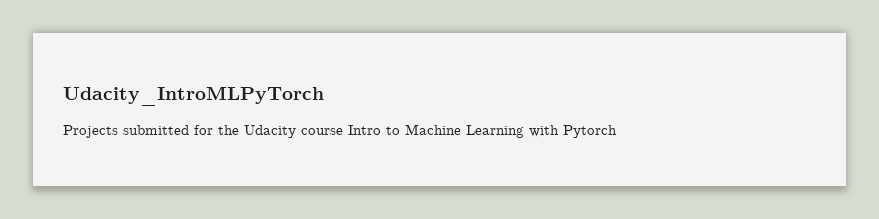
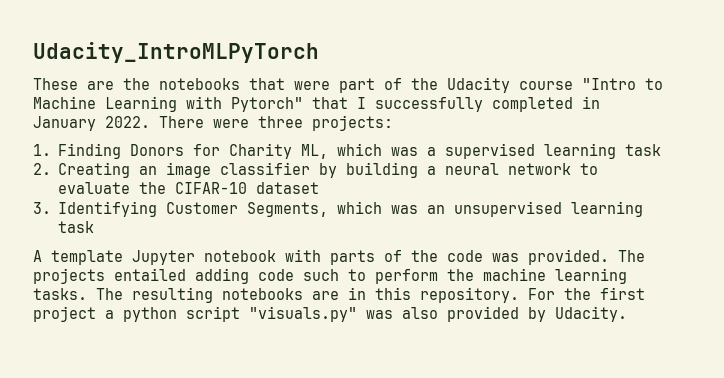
[63,125,213,138] Projects submitted for -> [33,78,402,93] These are the notebooks that were part of
[348,125,381,135] Intro -> [582,78,636,90] "Intro
[563,125,617,138] Pytorch -> [231,96,600,112] [33,115,393,131] [33,143,662,159] [33,162,599,178] [58,182,320,194] [33,201,644,217] [58,221,95,233] [33,249,645,265] [33,268,627,284] [33,287,645,303] [33,306,627,322] Pytorch" that I successfully completed in January 2022. There were three projects: // 1. Finding Donors for Charity ML, which was a supervised learning task // 2. Creating an image classifier by building a neural network to evaluate the CIFAR-10 dataset // 3. Identifying Customer Segments, which was an unsupervised learning task // A template Jupyter notebook with parts of the code was provided. The projects entailed adding code such to perform the machine learning tasks. The resulting notebooks are in this repository. For the first project a python script "visuals.py" was also provided by Udacity.

